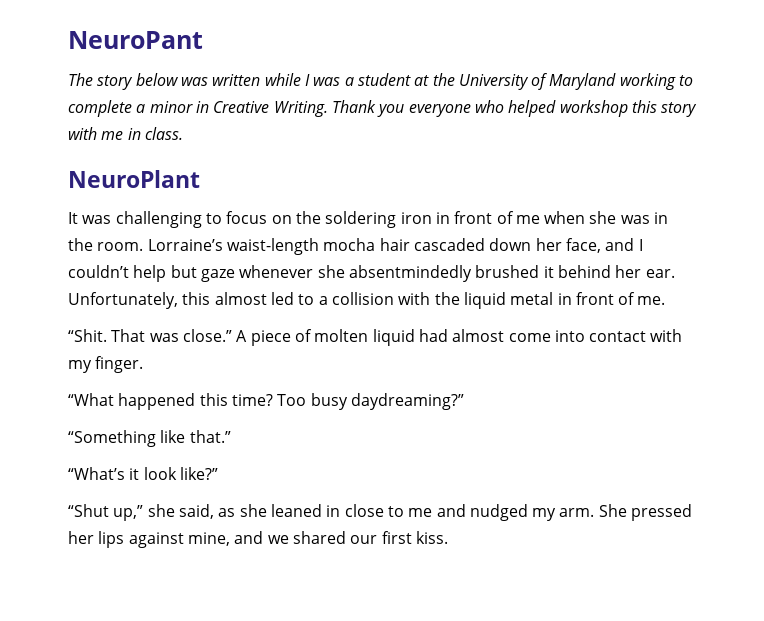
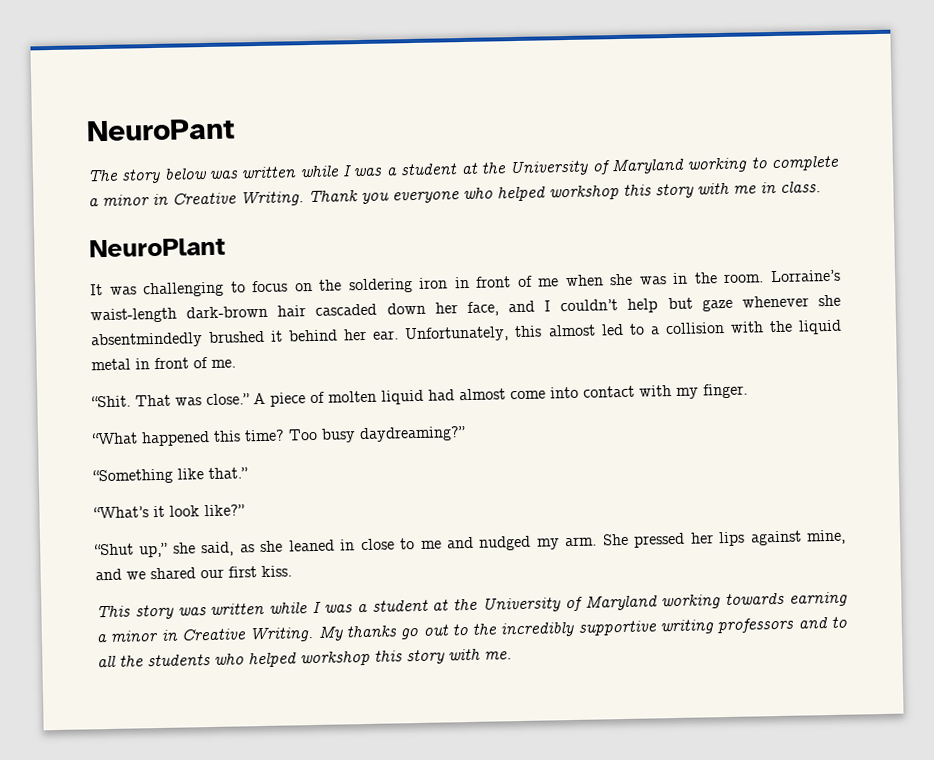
[323,238,376,251] mocha -> [186,305,269,319] dark-brown
(448, 537) none -> [96,591,848,620] [96,616,847,643] [97,648,512,668] // This story was written while I was a student at the University of Maryland working towards earning a minor in Creative Writing. My thanks go out to the incredibly supportive writing professors and to all the students who helped workshop this story with me.

